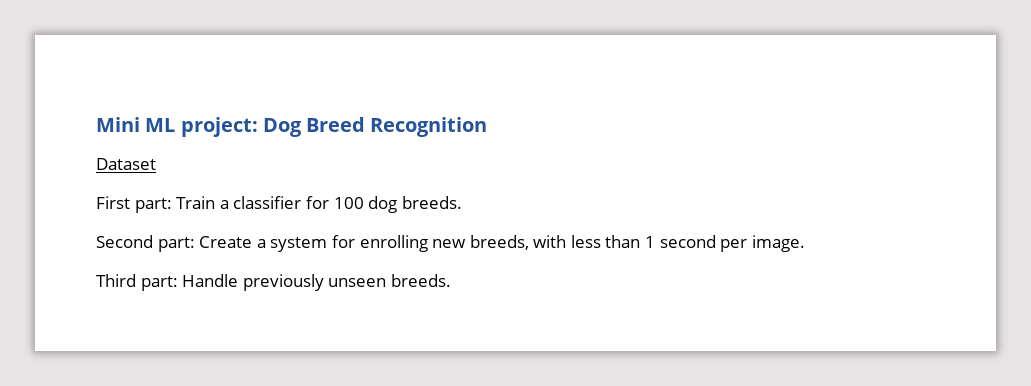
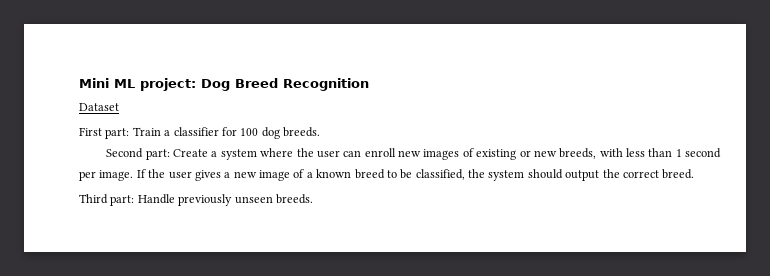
[331,235,428,252] for enrolling -> [260,148,531,160] where the user can enroll new images of existing or
(805, 243) none -> [136,169,695,181] If the user gives a new image of a known breed to be classified, the system should output the correct breed.

